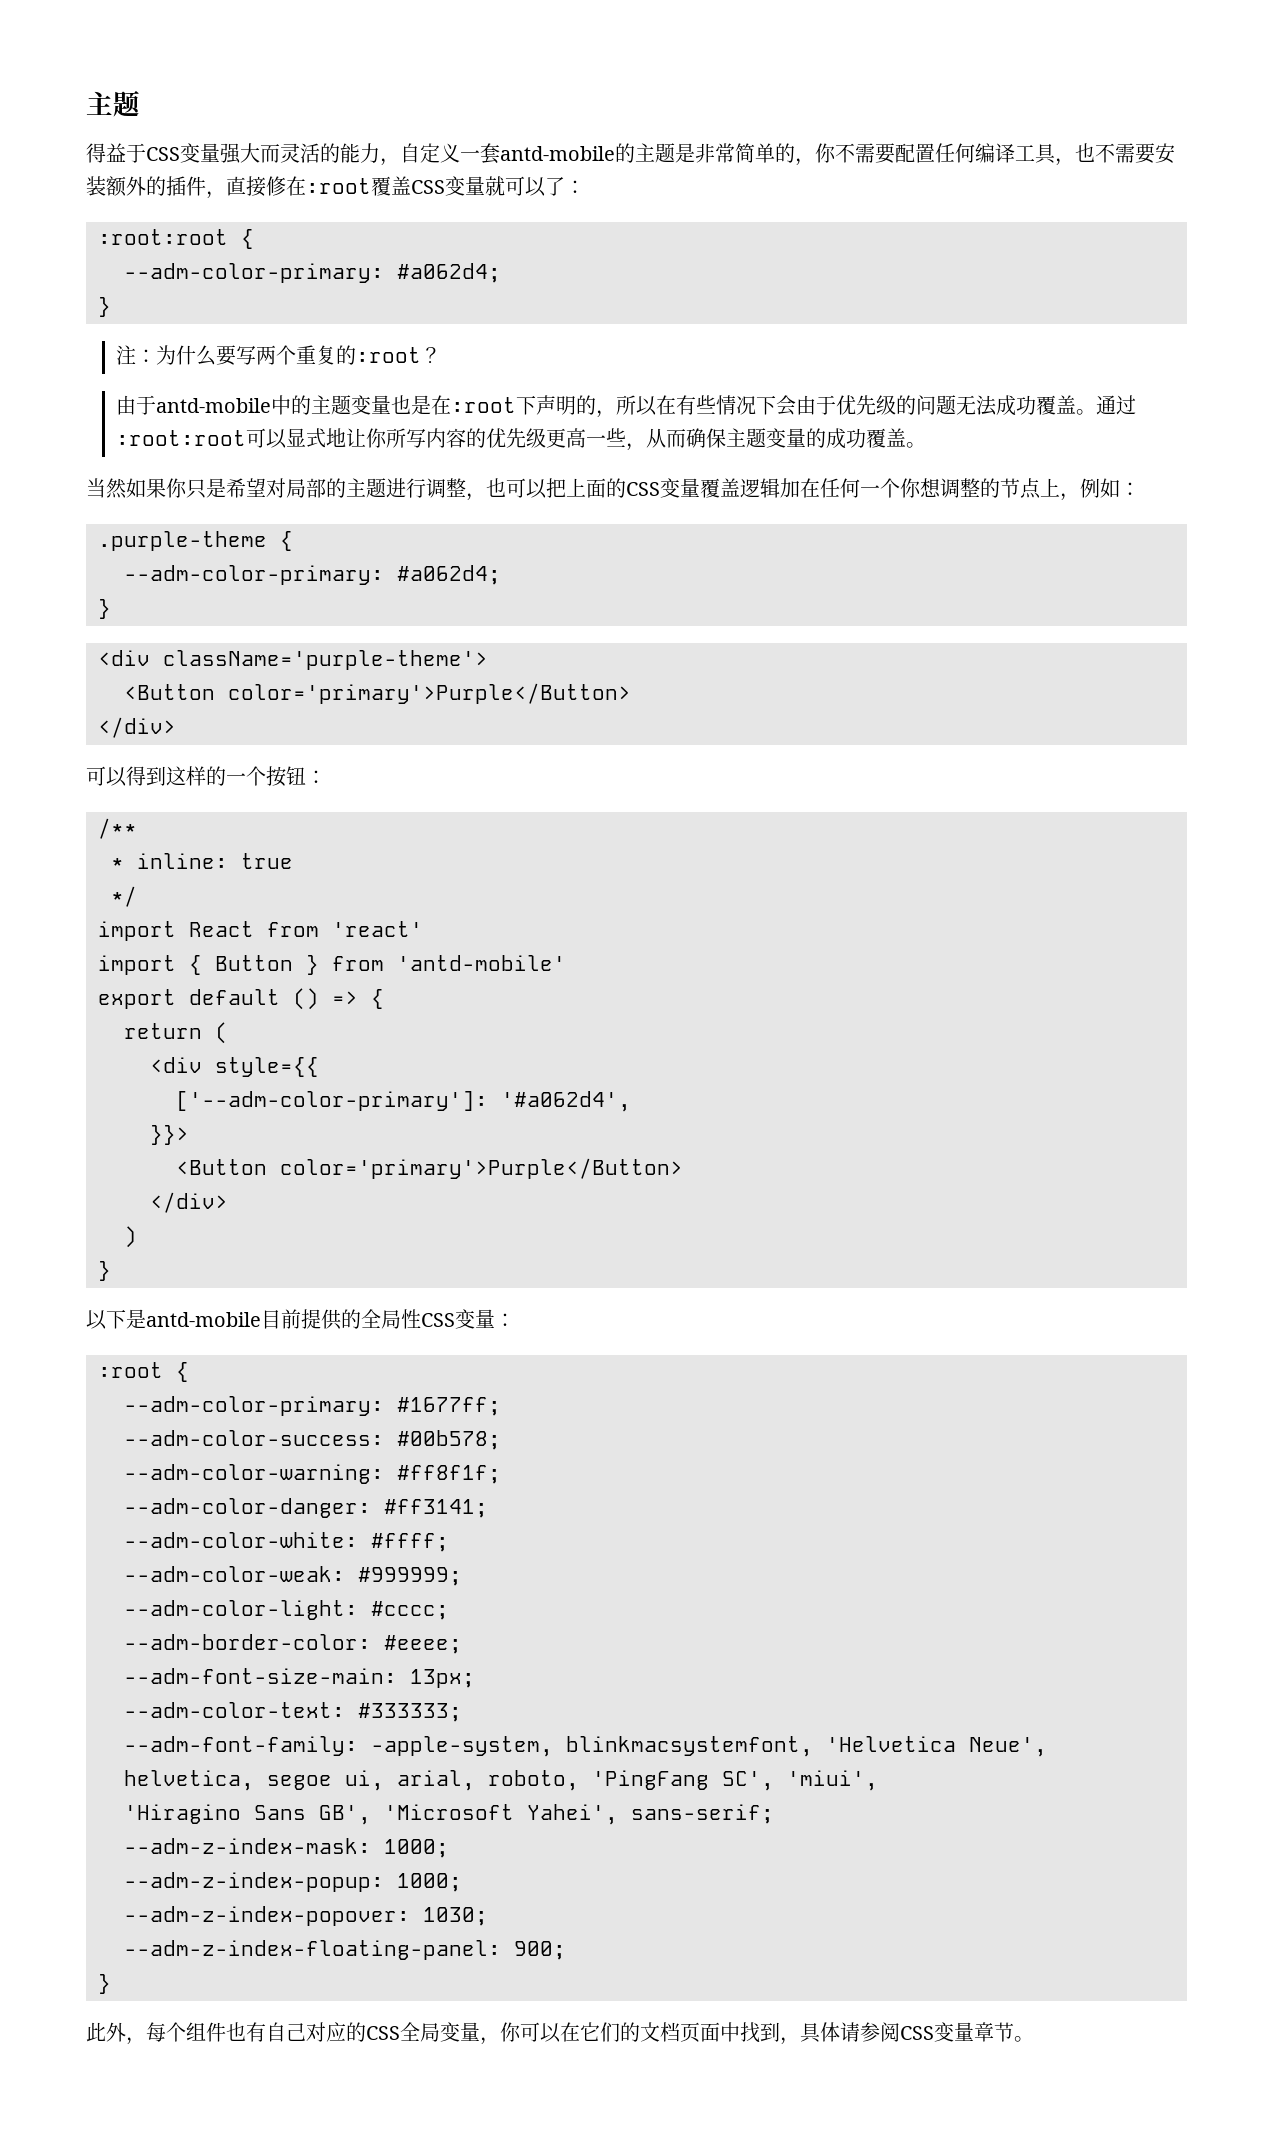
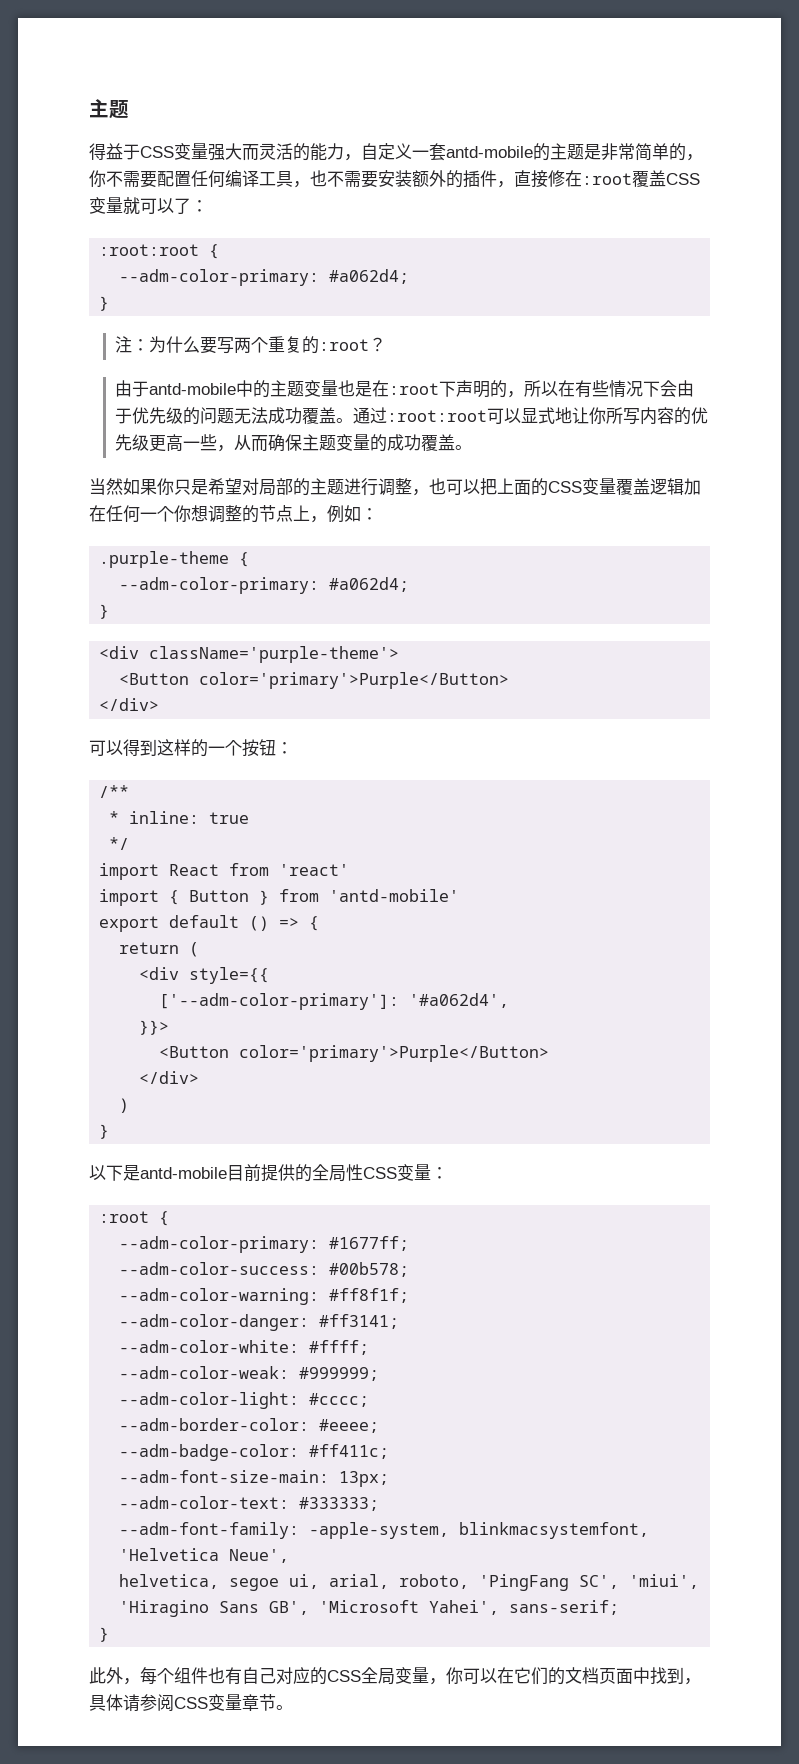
(462, 1644) none -> [119,1444,390,1461] // --adm-badge-color: #ff411c;
[124,1838,449,1858] [124,1872,462,1892] [124,1906,488,1926] [124,1940,566,1960] // --adm-z-index-mask: 1000; // --adm-z-index-popup: 1000; // --adm-z-index-popover: 1030; // --adm-z-index-floating-panel: 900; -> (620, 1607) none

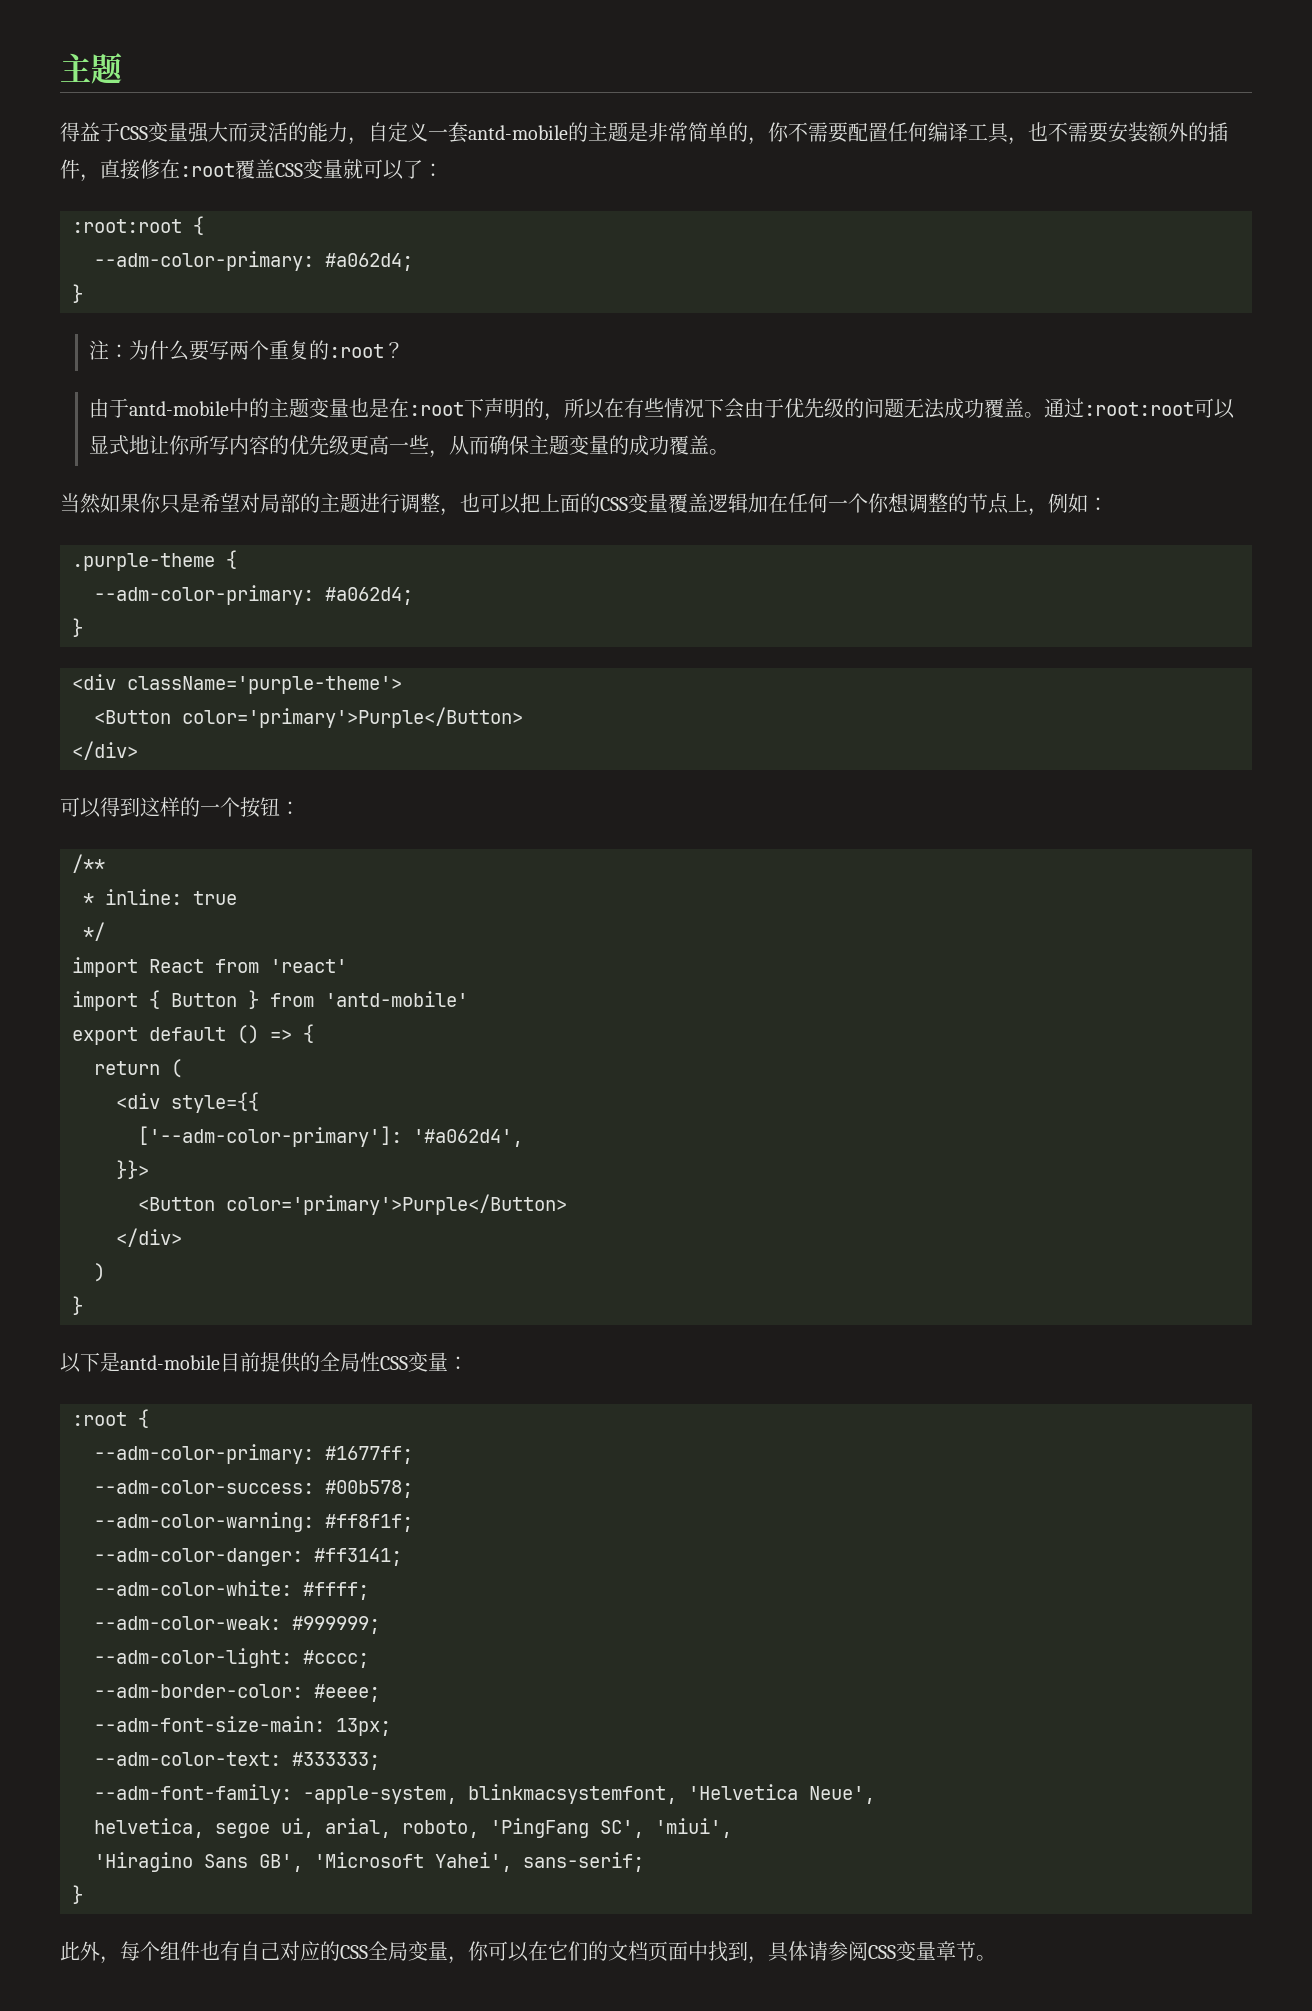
[119,1444,390,1461] // --adm-badge-color: #ff411c; -> (380, 1693) none

